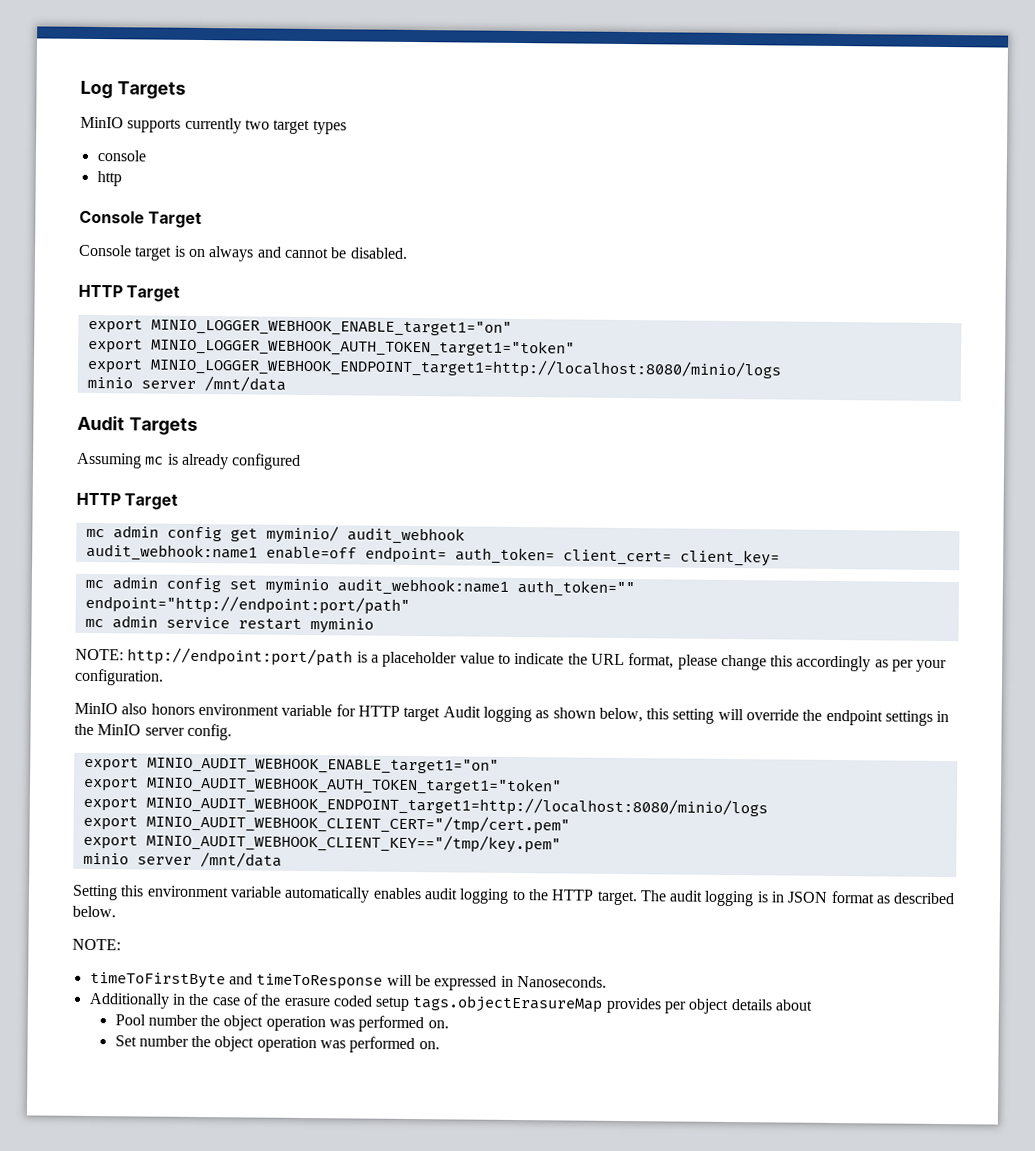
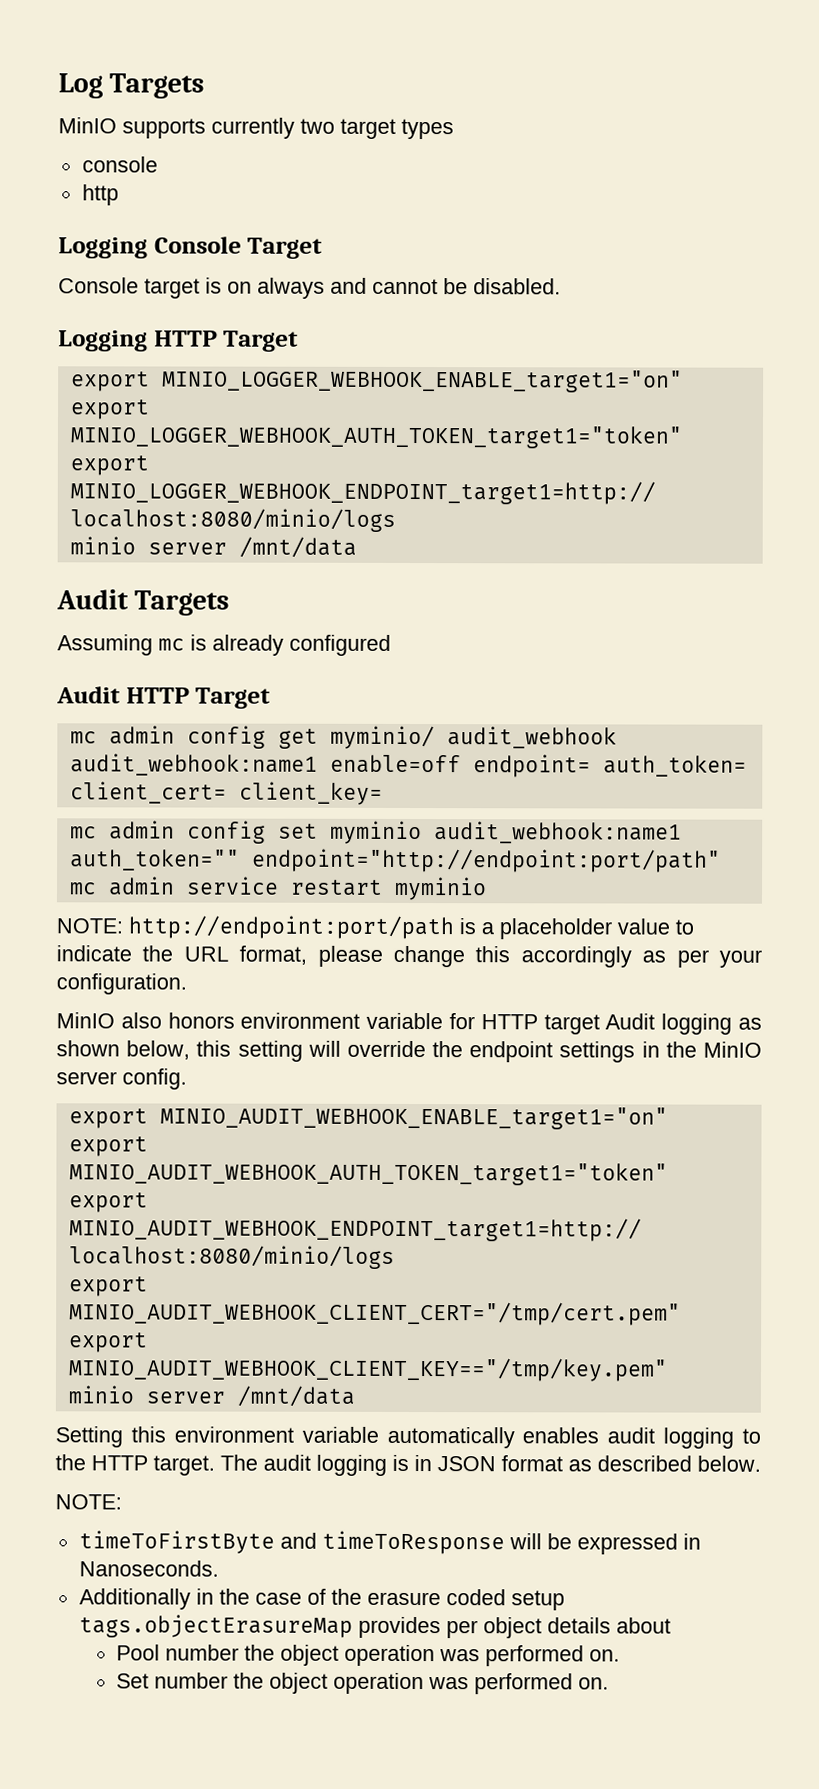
(122, 179) none -> [58,237,148,259] Logging
(408, 253) none -> [58,330,148,352] Logging
(302, 461) none -> [56,686,121,704] Audit

